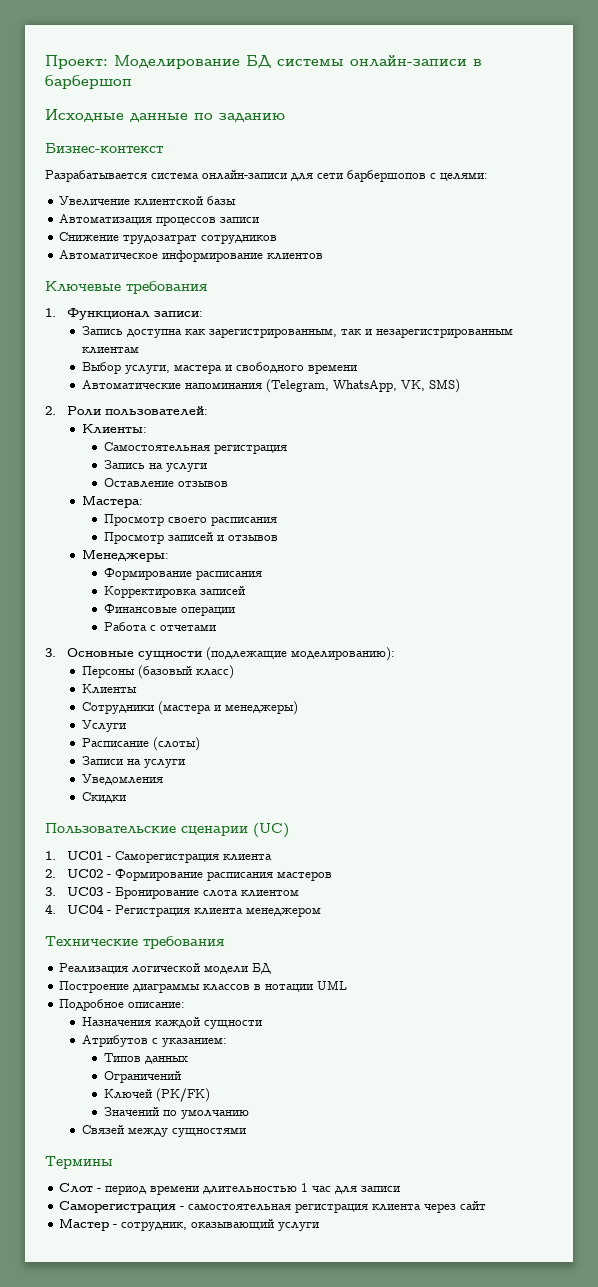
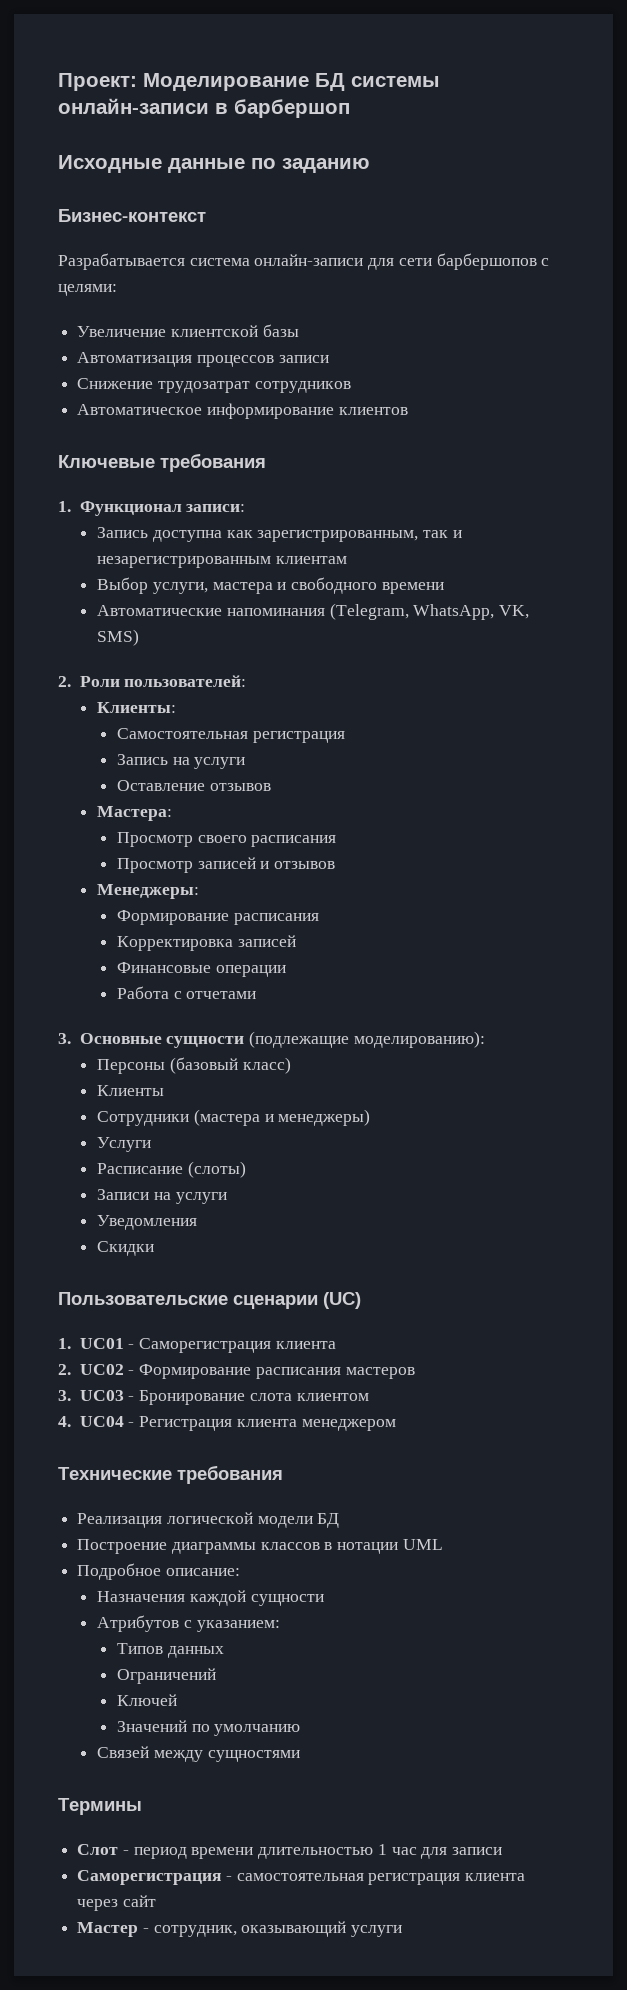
[156,1088,211,1102] (PK/FK) -> (177, 1700) none

